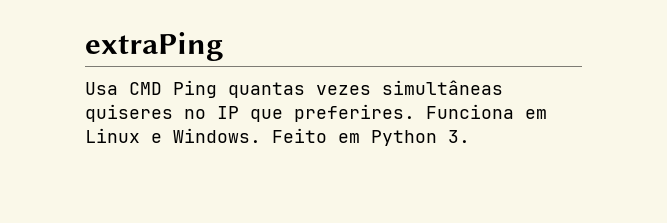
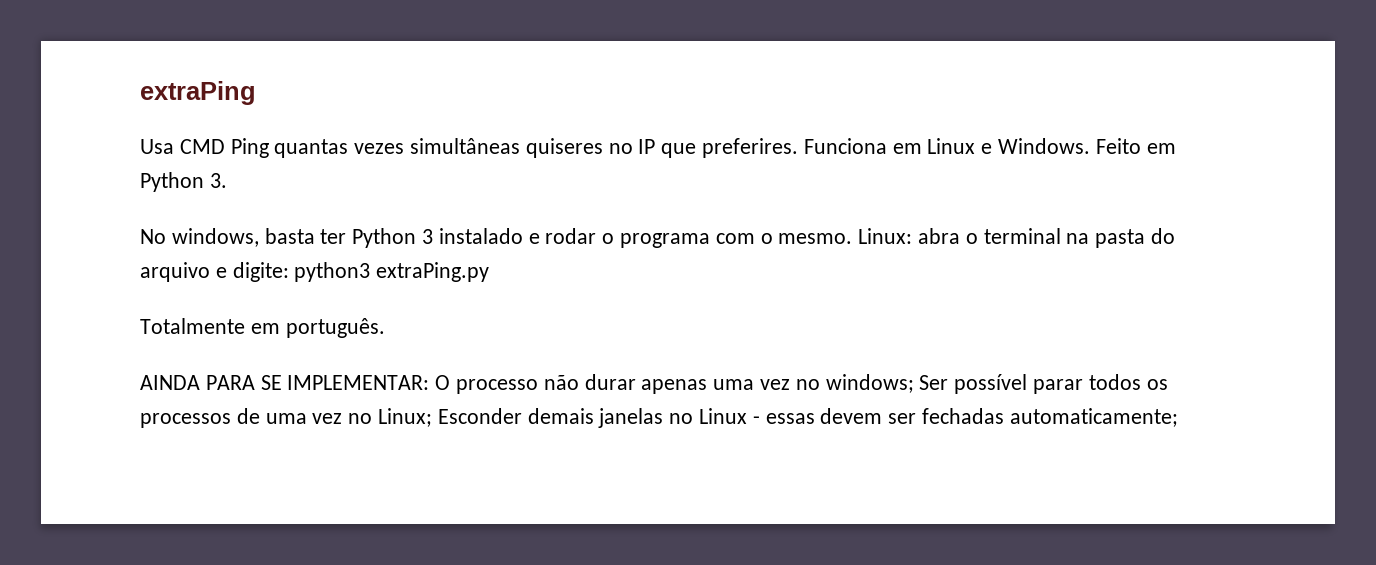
(470, 136) none -> [140,228,1176,248] [140,262,490,282] [140,318,385,338] [140,374,1168,394] [140,408,1178,428] // No windows, basta ter Python 3 instalado e rodar o programa com o mesmo. Linux: abra o terminal na pasta do arquivo e digite: python3 extraPing.py // Totalmente em português. // AINDA PARA SE IMPLEMENTAR: O processo não durar apenas uma vez no windows; Ser possível parar todos os processos de uma vez no Linux; Esconder demais janelas no Linux - essas devem ser fechadas automaticamente;

